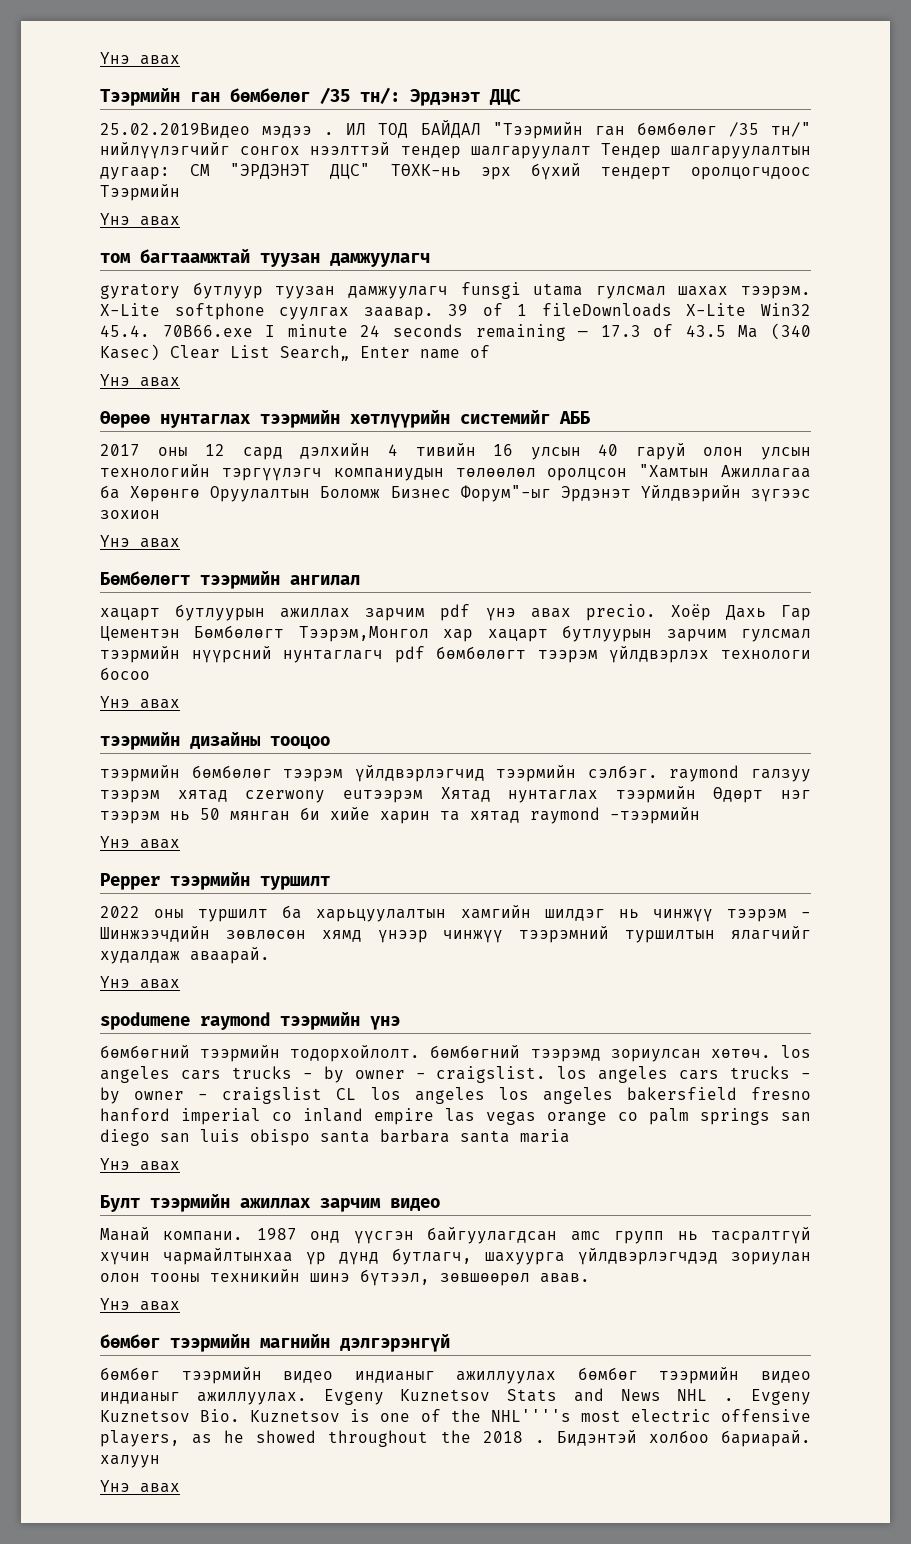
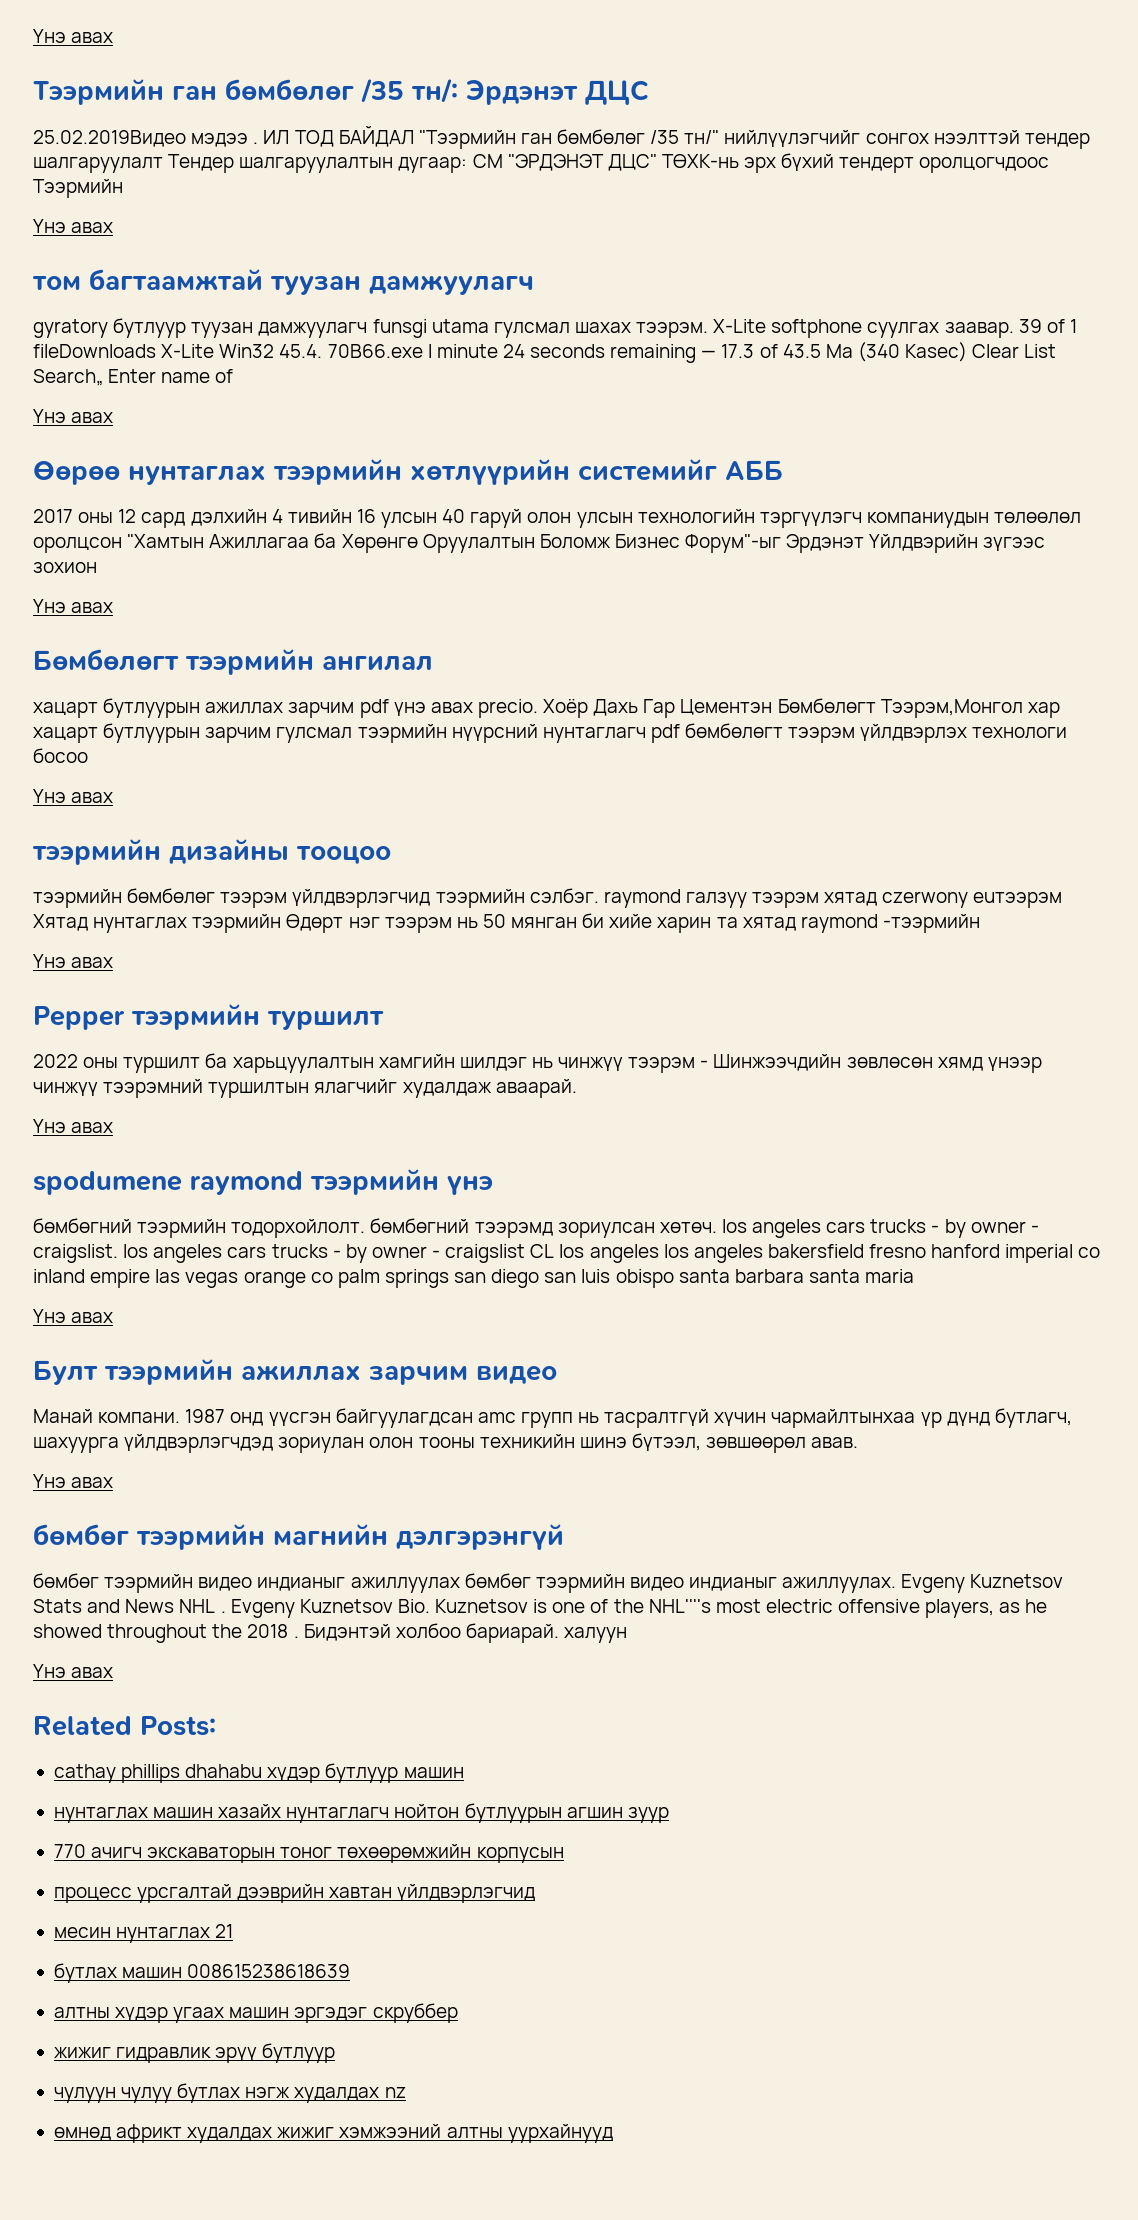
(180, 1488) none -> [33,1716,216,1736] [53,1763,464,1783] [53,1803,669,1823] [53,1844,564,1863] [53,1884,536,1903] [53,1924,234,1943] [53,1963,351,1983] [53,2003,458,2023] [53,2043,336,2063] [53,2083,406,2103] [53,2124,613,2143] // Related Posts: // cathay phillips dhahabu хүдэр бутлуур машин // нунтаглах машин хазайх нунтаглагч нойтон бутлуурын агшин зуур // 770 ачигч экскаваторын тоног төхөөрөмжийн корпусын // процесс урсгалтай дээврийн хавтан үйлдвэрлэгчид // месин нунтаглах 21 // бутлах машин 008615238618639 // алтны хүдэр угаах машин эргэдэг скруббер // жижиг гидравлик эрүү бутлуур // чулуун чулуу бутлах нэгж худалдах nz // өмнөд африкт худалдах жижиг хэмжээний алтны уурхайнууд

